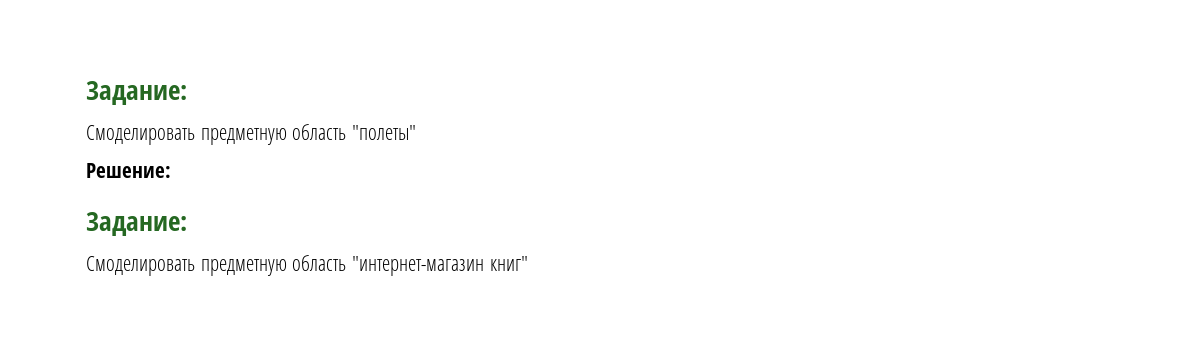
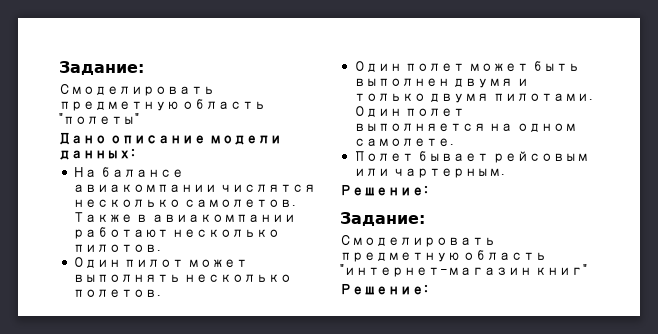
(417, 132) none -> [59,132,282,145] [59,148,135,160] [72,167,185,178] [72,184,317,193] [72,199,297,208] [72,212,296,223] [72,227,281,239] [72,244,161,253] [72,257,248,268] [72,274,293,283] [72,289,161,298] [353,61,580,72] [353,78,529,88] [353,93,593,103] [353,106,466,117] [353,123,577,132] [353,138,454,147] [353,151,589,163] [353,168,506,178] // Дано описание модели данных: // На балансе авиакомпании числятся несколько самолетов. Также в авиакомпании работают несколько пилотов. // Один пилот может выполнять несколько полетов. // Один полет может быть выполнен двумя и только двумя пилотами. Один полет выполняется на одном самолете. // Полет бывает рейсовым или чартерным.
(528, 263) none -> [340,283,428,295] // Решение:

